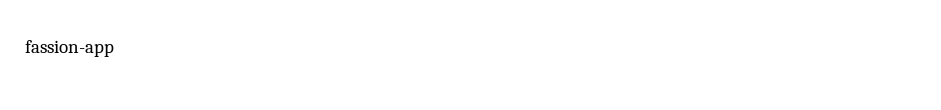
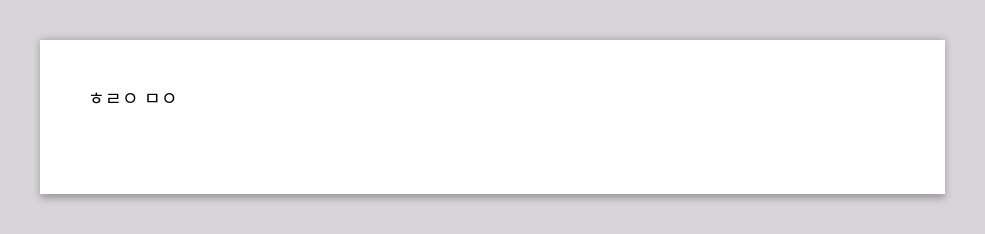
[25,40,114,57] fassion-app -> [88,92,178,105] ㅎㄹㅇ ㅁㅇ

